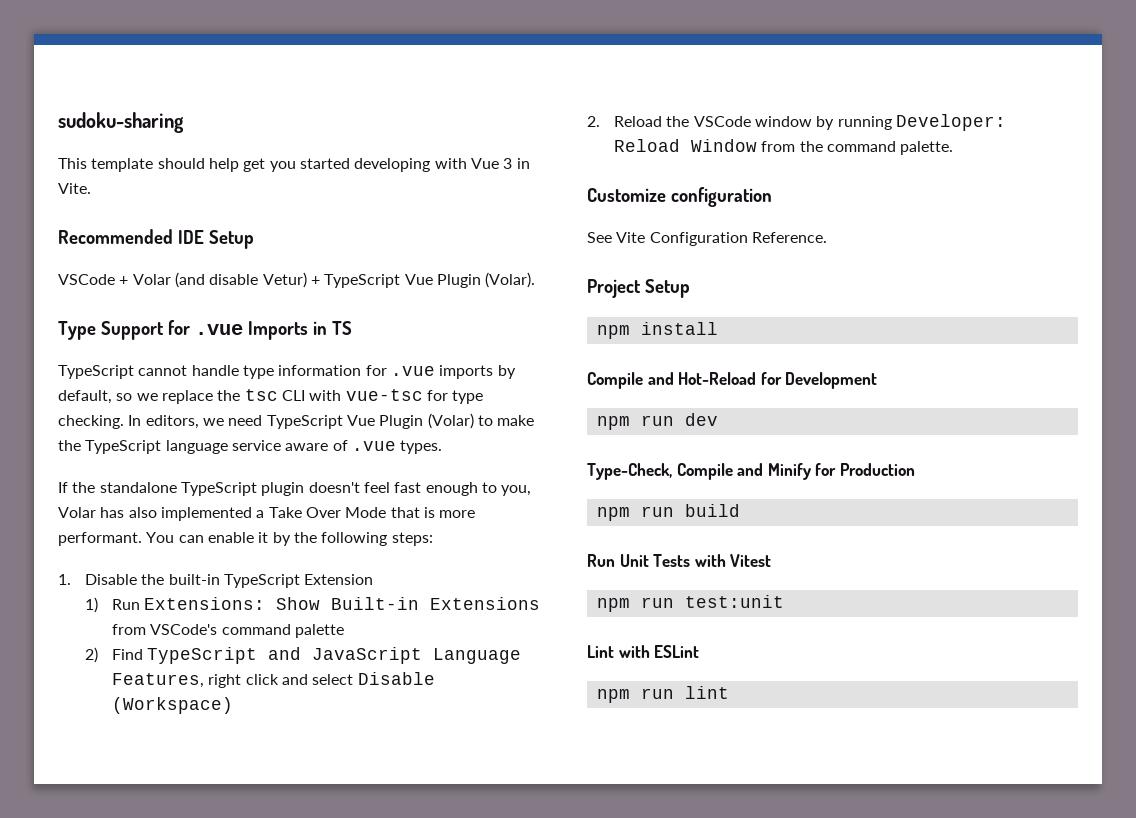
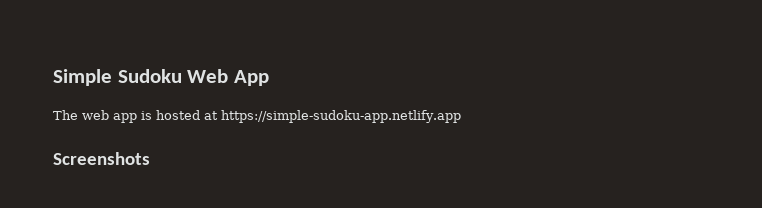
[58,112,184,133] [58,158,530,172] [58,183,91,194] [58,229,254,249] [58,272,536,288] [58,320,352,340] [58,365,516,379] [58,389,484,404] [58,413,535,429] [58,440,443,454] [58,482,532,496] [58,507,476,521] [58,532,433,546] [58,574,374,588] [85,597,541,613] [112,624,345,638] [85,647,522,664] [112,672,435,688] [112,697,234,714] [587,114,1006,131] [614,139,954,155] [587,187,772,207] [587,232,827,246] [587,279,690,298] [596,322,718,339] [587,372,878,389] [596,413,718,430] [587,463,915,480] [596,504,740,521] [587,554,772,567] [596,595,784,612] [587,645,700,658] [596,686,729,703] sudoku-sharing // This template should help get you started developing with Vue 3 in Vite. // Recommended IDE Setup // VSCode + Volar (and disable Vetur) + TypeScript Vue Plugin (Volar). // Type Support for .vue Imports in TS // TypeScript cannot handle type information for .vue imports by default, so we replace the tsc CLI with vue-tsc for type checking. In editors, we need TypeScript Vue Plugin (Volar) to make the TypeScript language service aware of .vue types. // If the standalone TypeScript plugin doesn't feel fast enough to you, Volar has also implemented a Take Over Mode that is more performant. You can enable it by the following steps: // 1. Disable the built-in TypeScript Extension // 1) Run Extensions: Show Built-in Extensions from VSCode's command palette // 2) Find TypeScript and JavaScript Language Features, right click and select Disable (Workspace) // 2. Reload the VSCode window by running Developer: Reload Window from the command palette. // Customize configuration // See Vite Configuration Reference. // Project Setup // npm install // Compile and Hot-Reload for Development // npm run dev // Type-Check, Compile and Minify for Production // npm run build // Run Unit Tests with Vitest // npm run test:unit // Lint with ESLint // npm run lint -> [53,69,269,86] [53,110,461,123] [53,152,150,165] Simple Sudoku Web App // The web app is hosted at https://simple-sudoku-app.netlify.app // Screenshots

